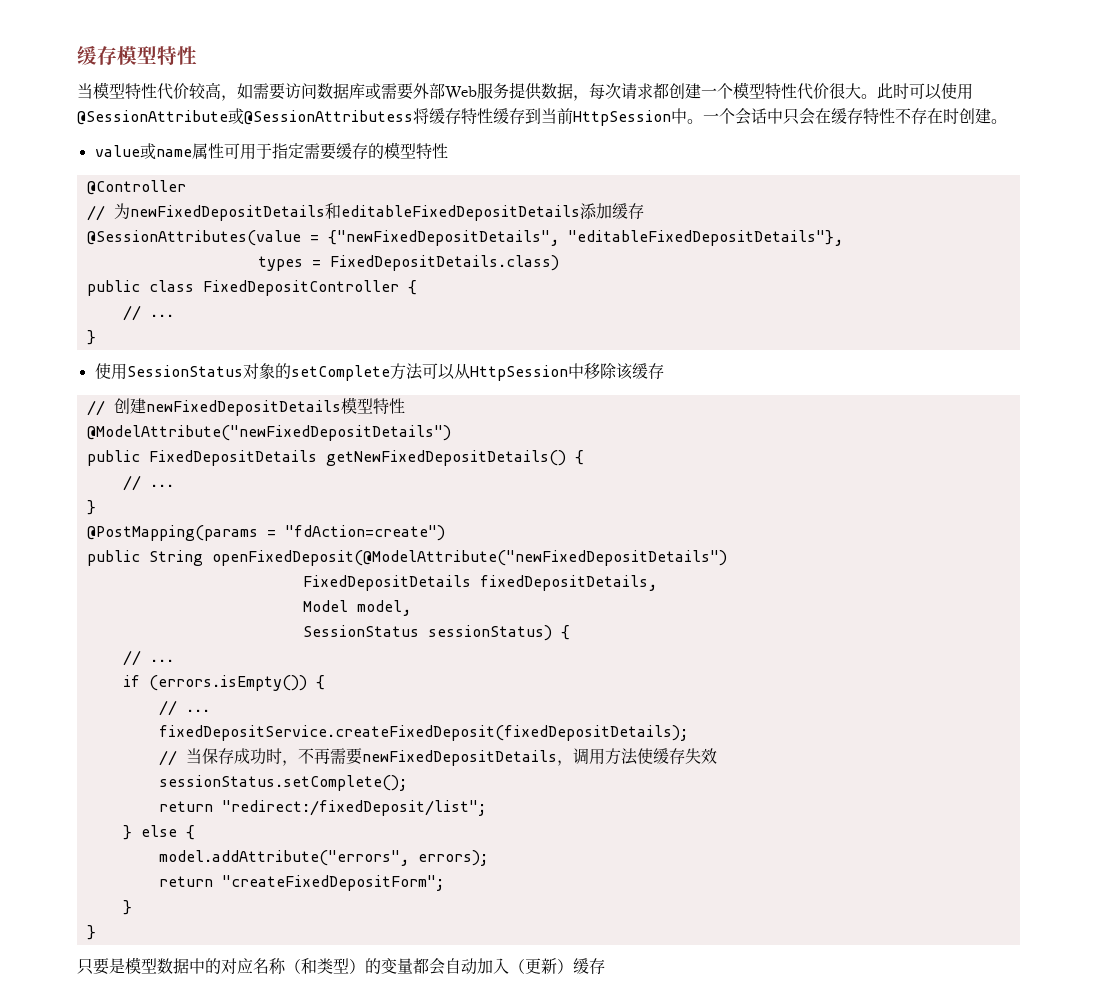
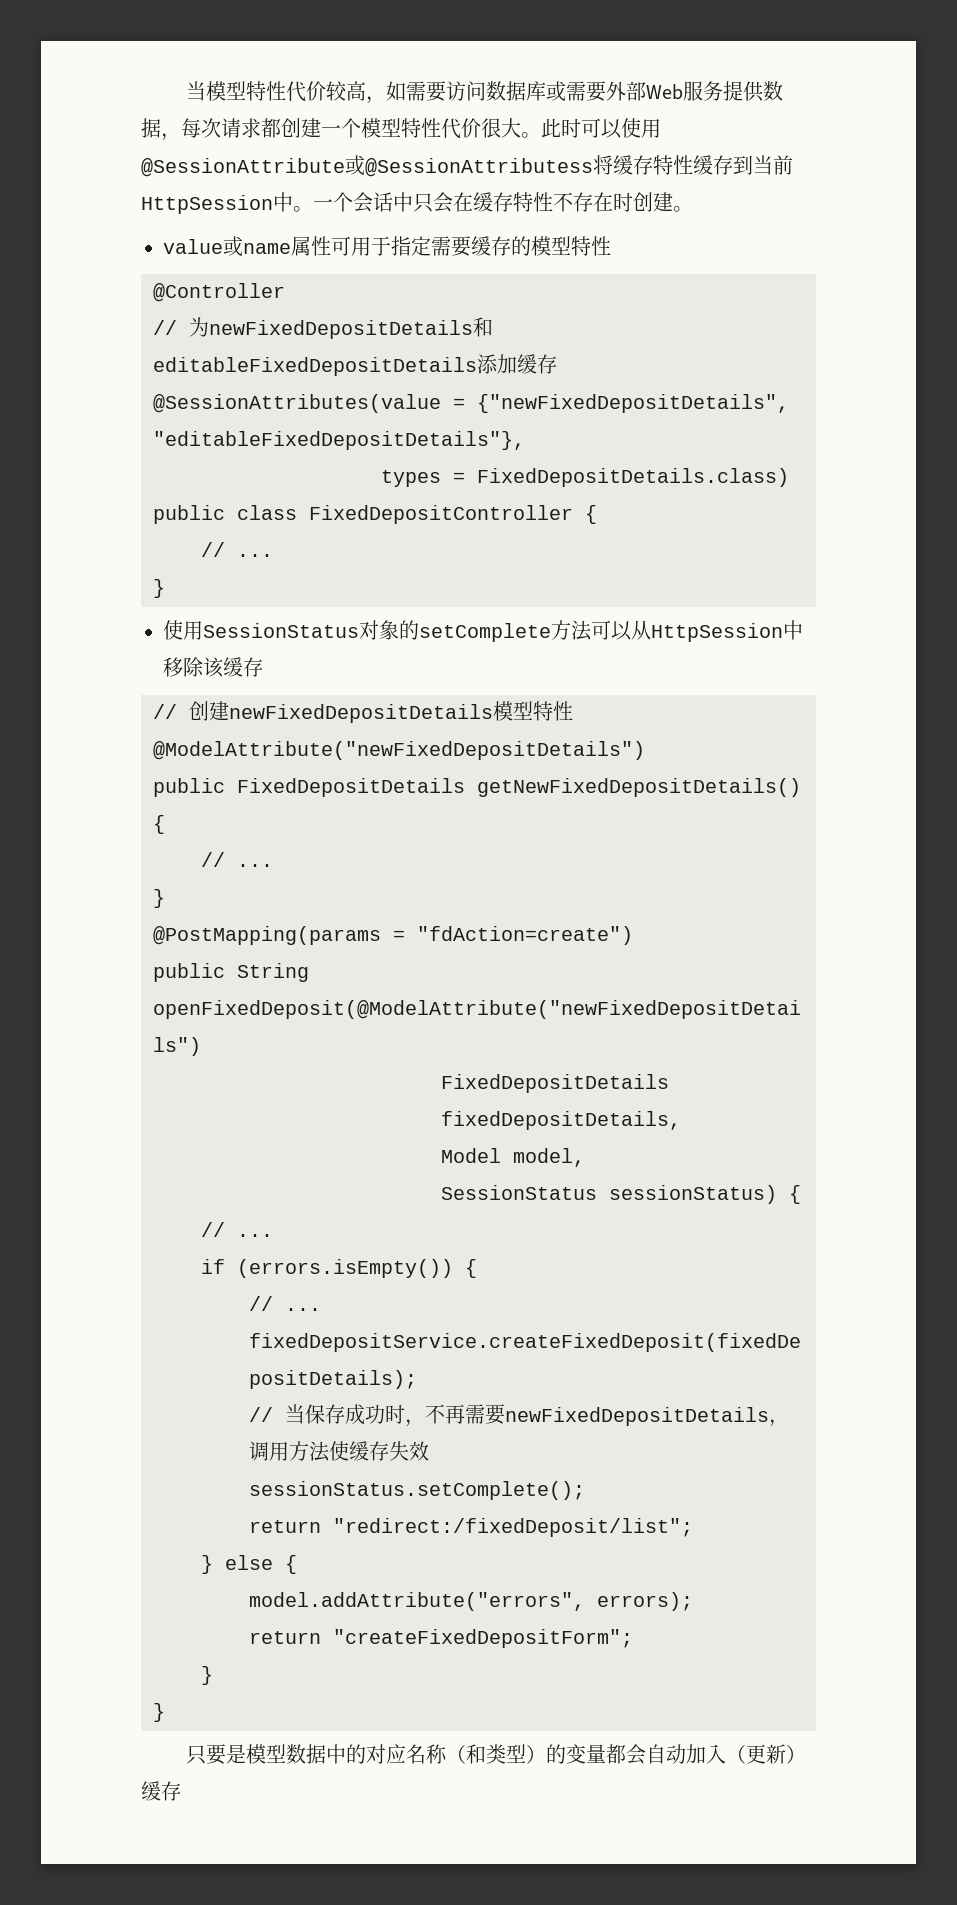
[77,46,197,65] 缓存模型特性 // -> (186, 91) none

